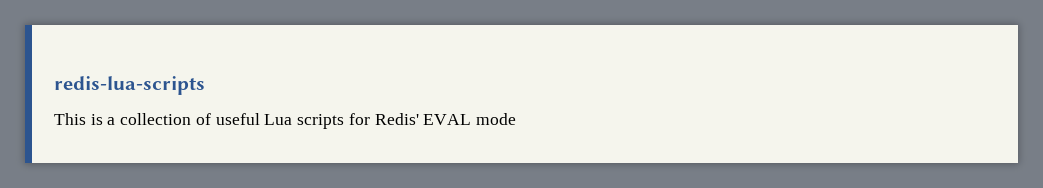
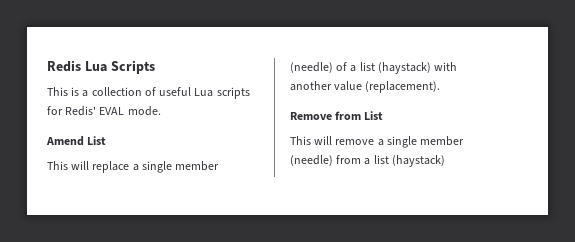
[54,76,205,95] redis-lua-scripts -> [47,60,155,74] Redis Lua Scripts
[475,113,516,125] mode -> [127,106,161,116] [46,136,107,146] [47,161,220,173] [290,62,458,74] [290,81,441,93] [290,111,384,120] [290,136,465,148] [290,155,445,167] mode. // Amend List // This will replace a single member (needle) of a list (haystack) with another value (replacement). // Remove from List // This will remove a single member (needle) from a list (haystack)

